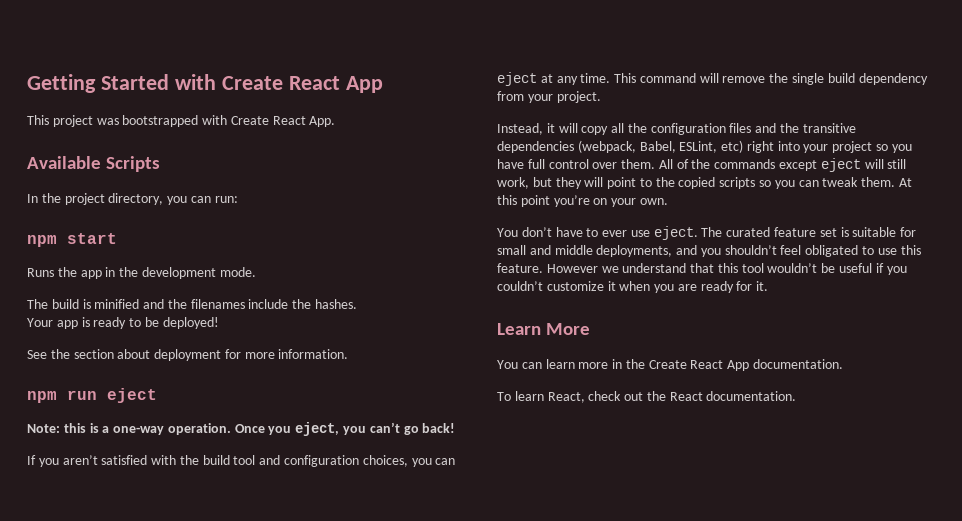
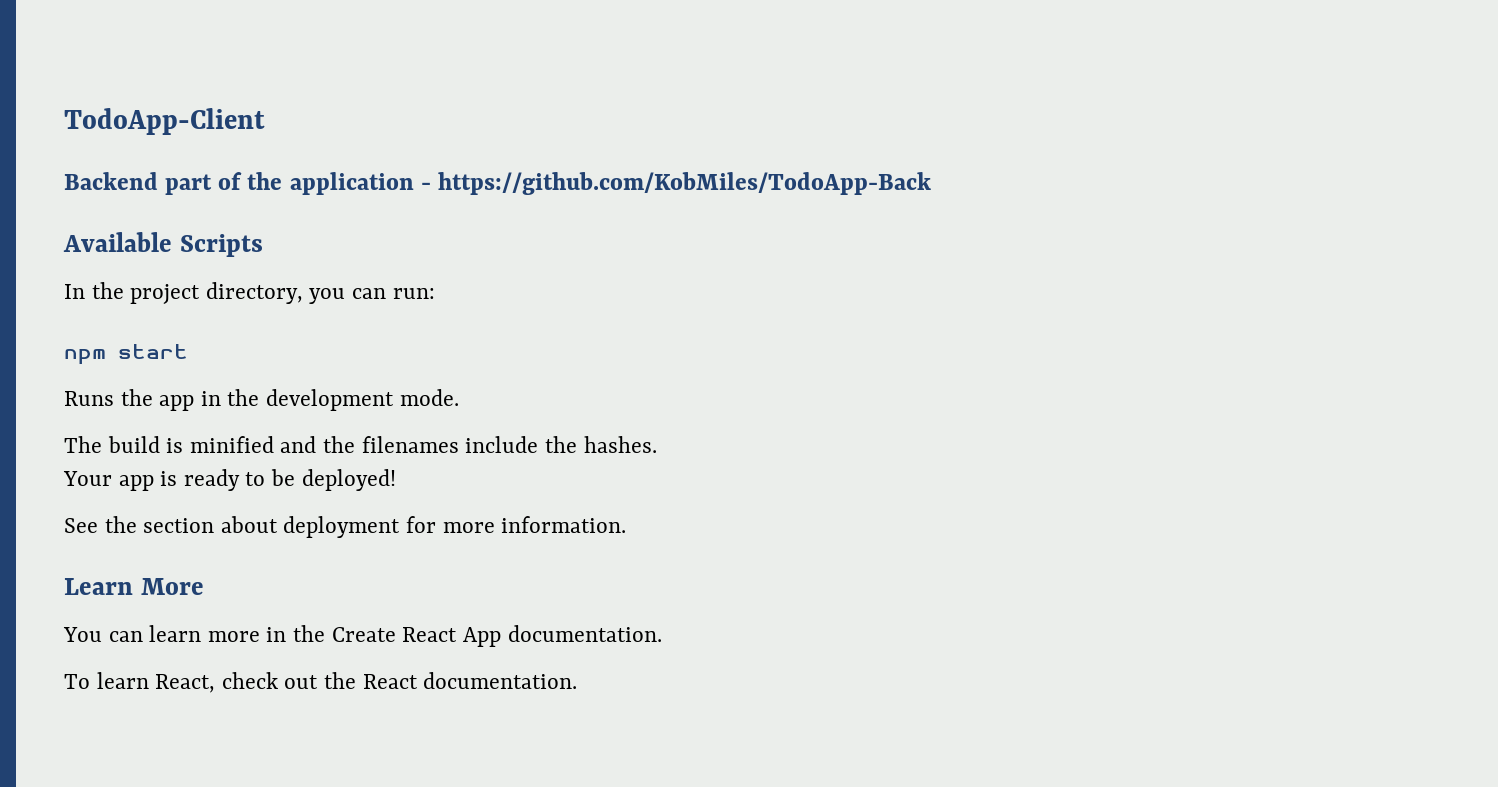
[27,74,383,93] [27,115,336,127] Getting Started with Create React App // This project was bootstrapped with Create React App. -> [64,108,265,135] [64,172,931,195] TodoApp-Client // Backend part of the application - https://github.com/KobMiles/TodoApp-Back
[27,388,157,403] [27,422,456,436] [27,455,456,467] [497,72,928,86] [497,91,601,103] [497,123,856,135] [497,140,912,153] [497,158,907,172] [497,177,912,189] [497,195,668,207] [497,226,917,240] [497,245,921,257] [497,263,907,275] [497,281,769,293] // npm run eject // Note: this is a one-way operation. Once you eject, you can’t go back! // If you aren’t satisfied with the build tool and configuration choices, you can eject at any time. This command will remove the single build dependency from your project. // Instead, it will copy all the configuration files and the transitive dependencies (webpack, Babel, ESLint, etc) right into your project so you have full control over them. All of the commands except eject will still work, but they will point to the copied scripts so you can tweak them. At this point you’re on your own. // You don’t have to ever use eject. The curated feature set is suitable for small and middle deployments, and you shouldn’t feel obligated to use this feature. However we understand that this tool wouldn’t be useful if you couldn’t customize it when you are ready for it. -> (627, 524) none

